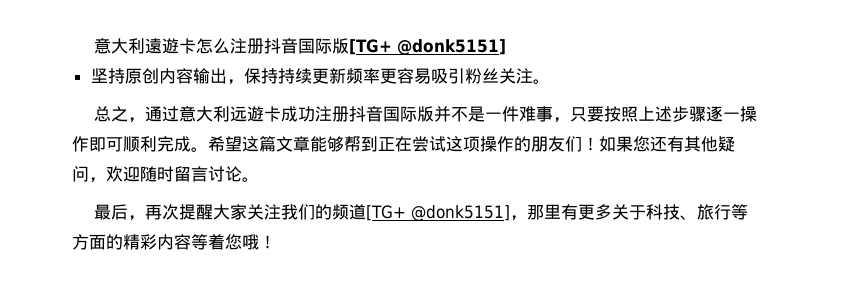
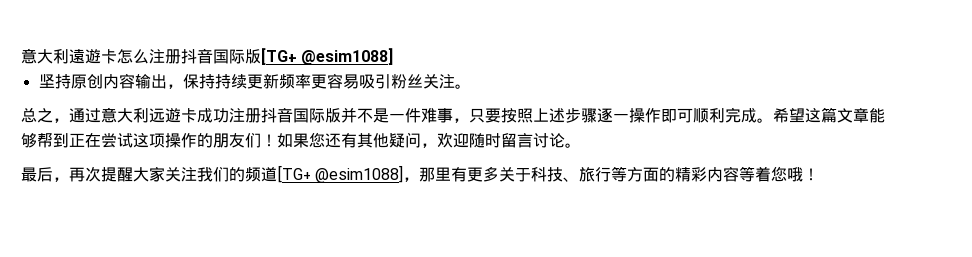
[397,39,507,55] @donk5151] -> [301,48,394,65] @esim1088]
[411,205,511,221] @donk5151] -> [315,165,404,183] @esim1088]

